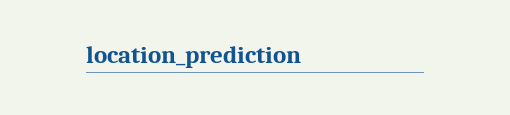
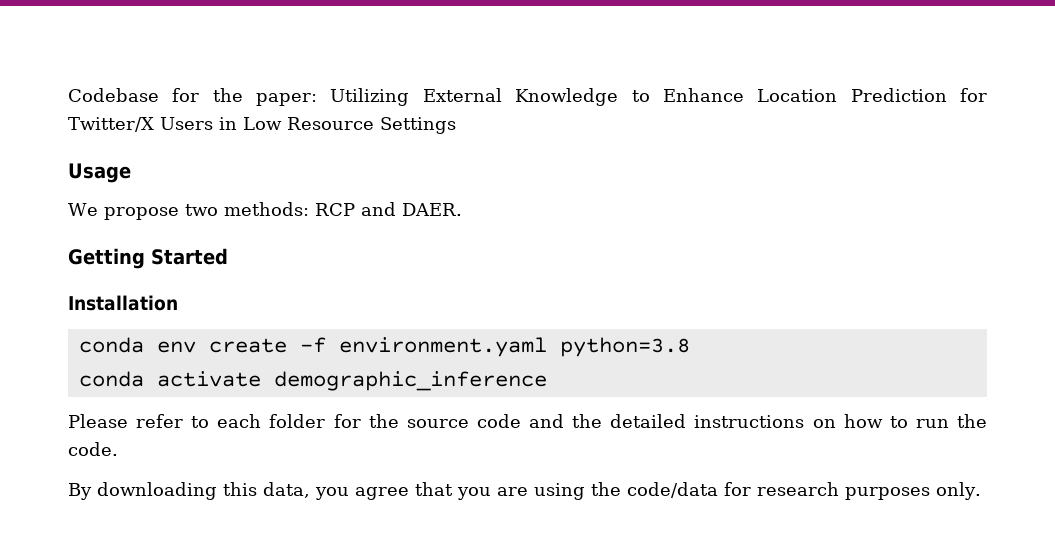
[86,46,301,68] location_prediction -> [68,88,988,106] [68,117,456,134] [68,163,131,183] [68,202,462,220] [68,248,228,269] [68,295,178,311] [78,337,690,357] [78,371,547,391] [68,414,988,428] [68,442,118,456] [68,482,981,500] Codebase for the paper: Utilizing External Knowledge to Enhance Location Prediction for Twitter/X Users in Low Resource Settings // Usage // We propose two methods: RCP and DAER. // Getting Started // Installation // conda env create -f environment.yaml python=3.8 // conda activate demographic_inference // Please refer to each folder for the source code and the detailed instructions on how to run the code. // By downloading this data, you agree that you are using the code/data for research purposes only.

